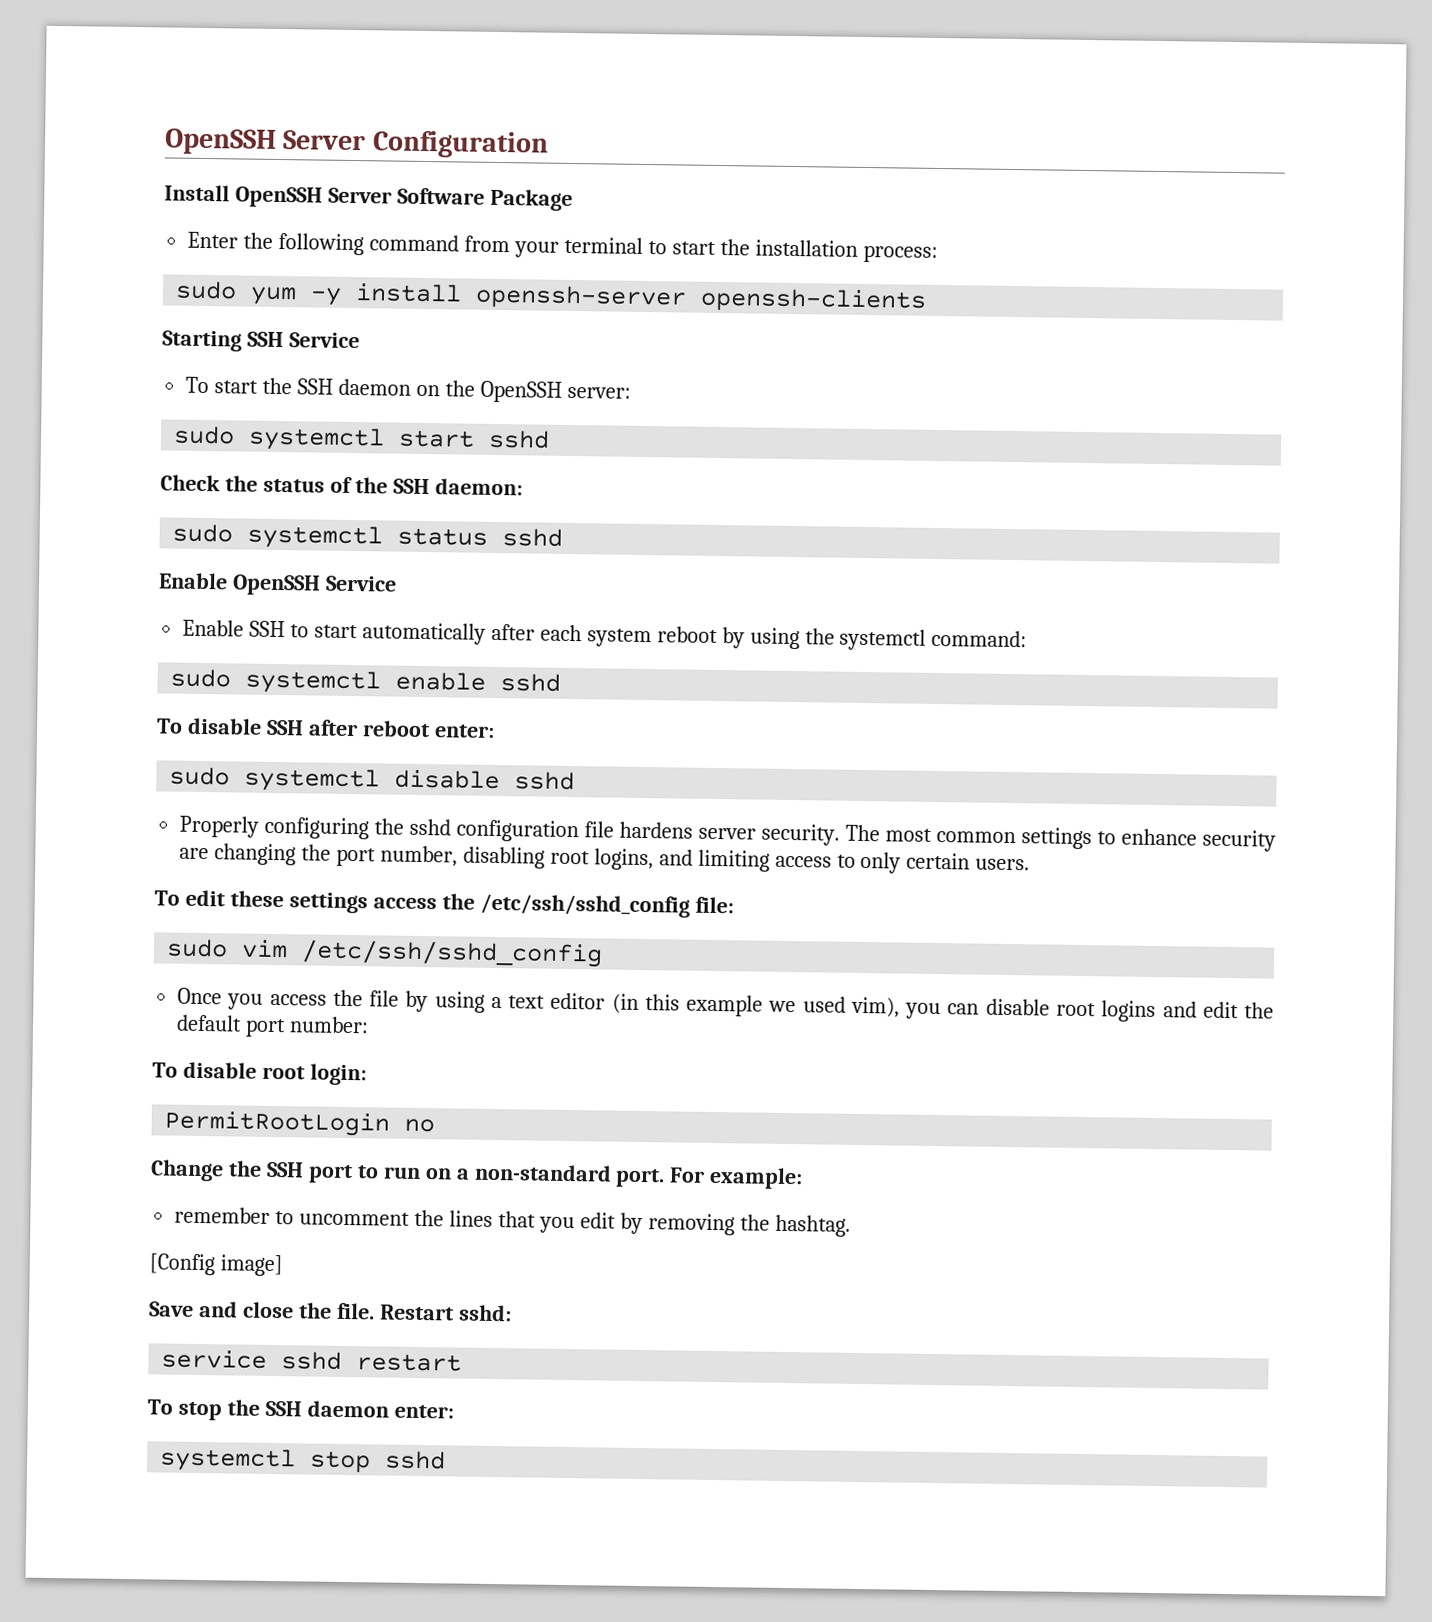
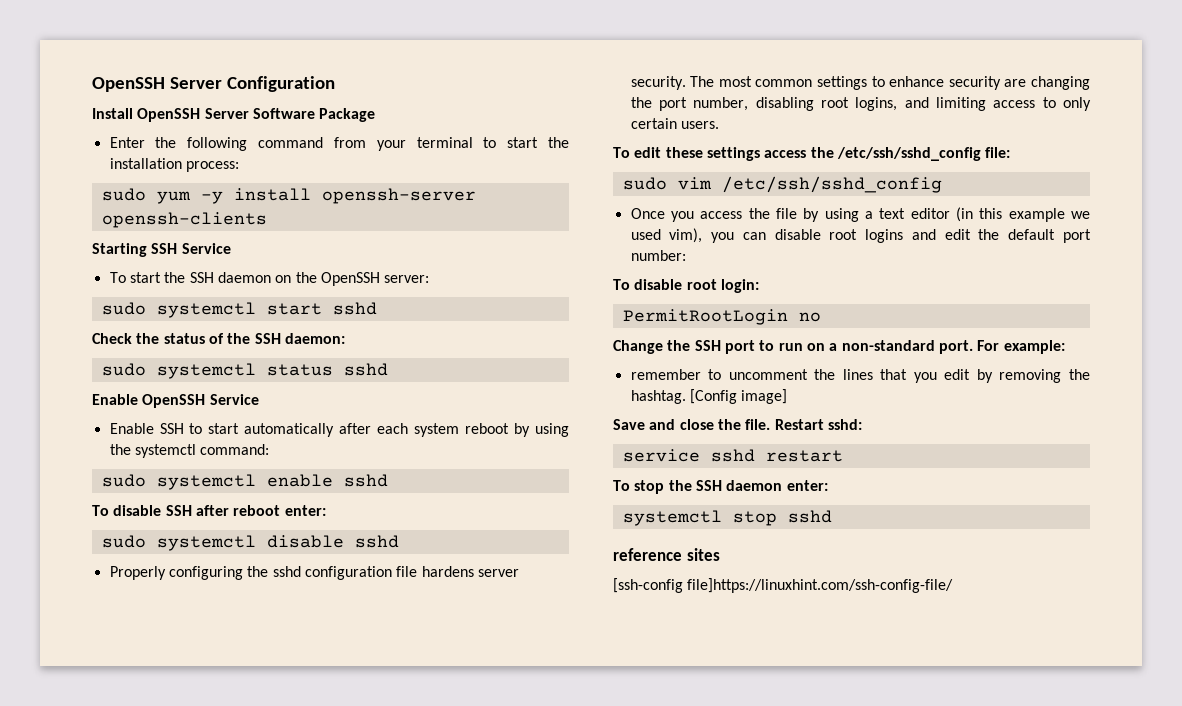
(851, 1225) // -> (686, 397) none
(447, 1460) none -> [613,548,720,561] [613,578,954,593] // reference sites // [ssh-config file]https://linuxhint.com/ssh-config-file/

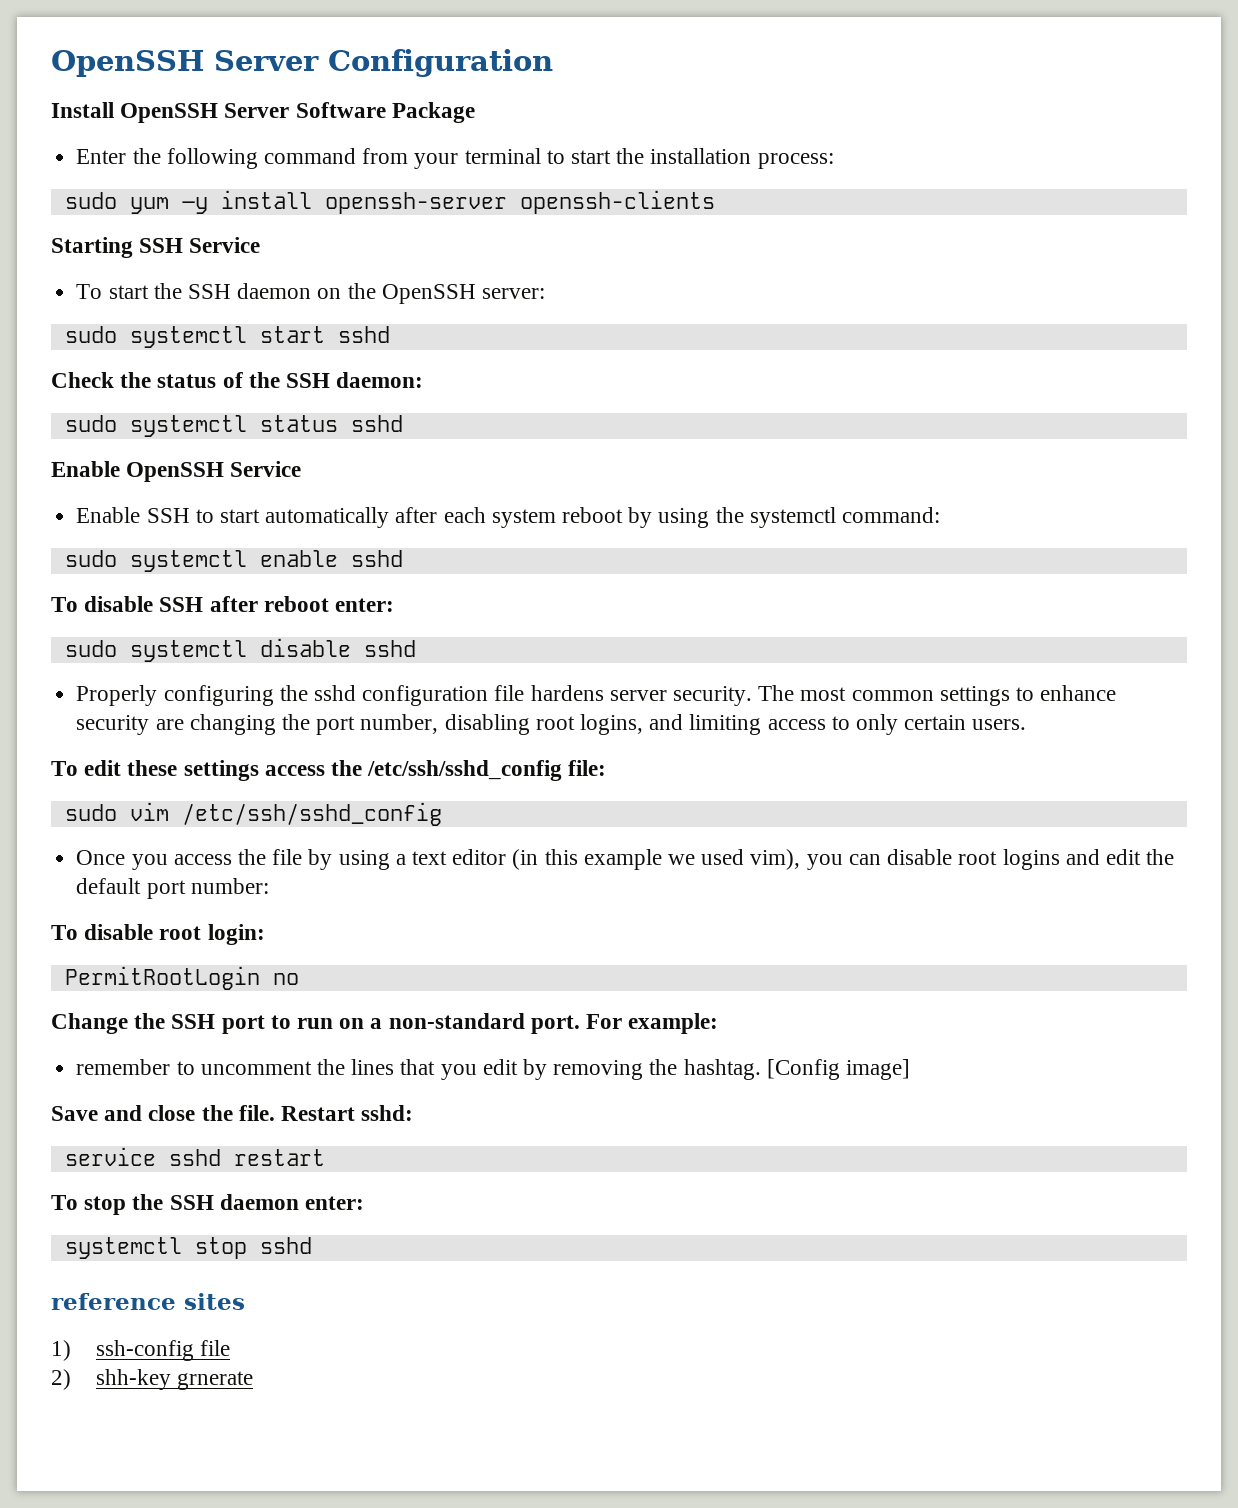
[613,578,954,593] [ssh-config file]https://linuxhint.com/ssh-config-file/ -> [51,1340,230,1361] [51,1369,253,1390] 1) ssh-config file // 2) shh-key grnerate

